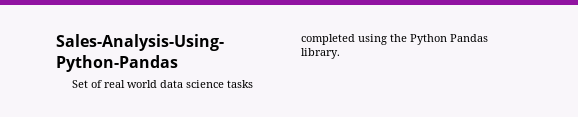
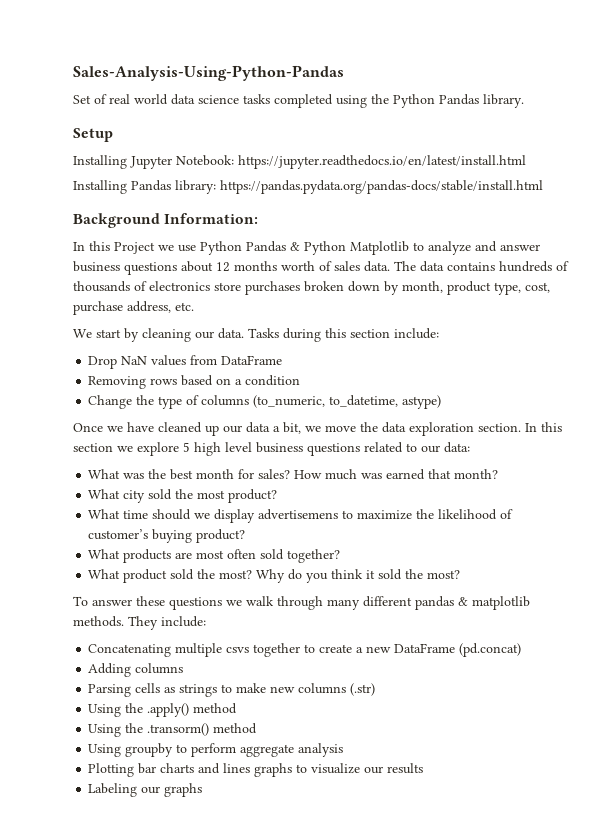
(340, 53) none -> [73,128,113,142] [73,155,526,169] [73,180,543,194] [73,213,259,228] [73,241,540,255] [73,261,569,275] [73,281,550,295] [73,301,194,315] [73,328,439,342] [88,355,283,369] [88,375,301,389] [88,395,442,409] [73,422,562,436] [73,442,470,456] [88,469,499,480] [88,489,278,503] [88,509,514,523] [88,529,246,543] [88,549,341,563] [88,569,461,583] [73,596,530,610] [73,616,206,630] [88,643,522,657] [88,663,184,677] [88,683,376,697] [88,703,238,717] [88,723,258,737] [88,743,344,757] [88,763,424,777] [88,783,203,797] // Setup // Installing Jupyter Notebook: https://jupyter.readthedocs.io/en/latest/install.html // Installing Pandas library: https://pandas.pydata.org/pandas-docs/stable/install.html // Background Information: // In this Project we use Python Pandas & Python Matplotlib to analyze and answer business questions about 12 months worth of sales data. The data contains hundreds of thousands of electronics store purchases broken down by month, product type, cost, purchase address, etc. // We start by cleaning our data. Tasks during this section include: // Drop NaN values from DataFrame // Removing rows based on a condition // Change the type of columns (to_numeric, to_datetime, astype) // Once we have cleaned up our data a bit, we move the data exploration section. In this section we explore 5 high level business questions related to our data: // What was the best month for sales? How much was earned that month? // What city sold the most product? // What time should we display advertisemens to maximize the likelihood of customer’s buying product? // What products are most often sold together? // What product sold the most? Why do you think it sold the most? // To answer these questions we walk through many different pandas & matplotlib methods. They include: // Concatenating multiple csvs together to create a new DataFrame (pd.concat) // Adding columns // Parsing cells as strings to make new columns (.str) // Using the .apply() method // Using the .transorm() method // Using groupby to perform aggregate analysis // Plotting bar charts and lines graphs to visualize our results // Labeling our graphs

